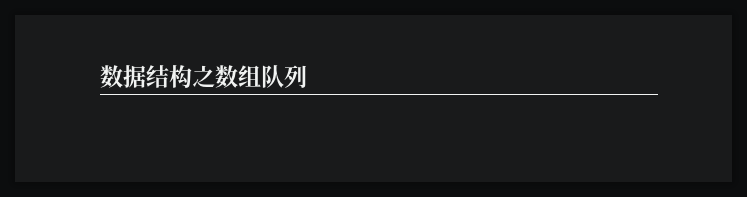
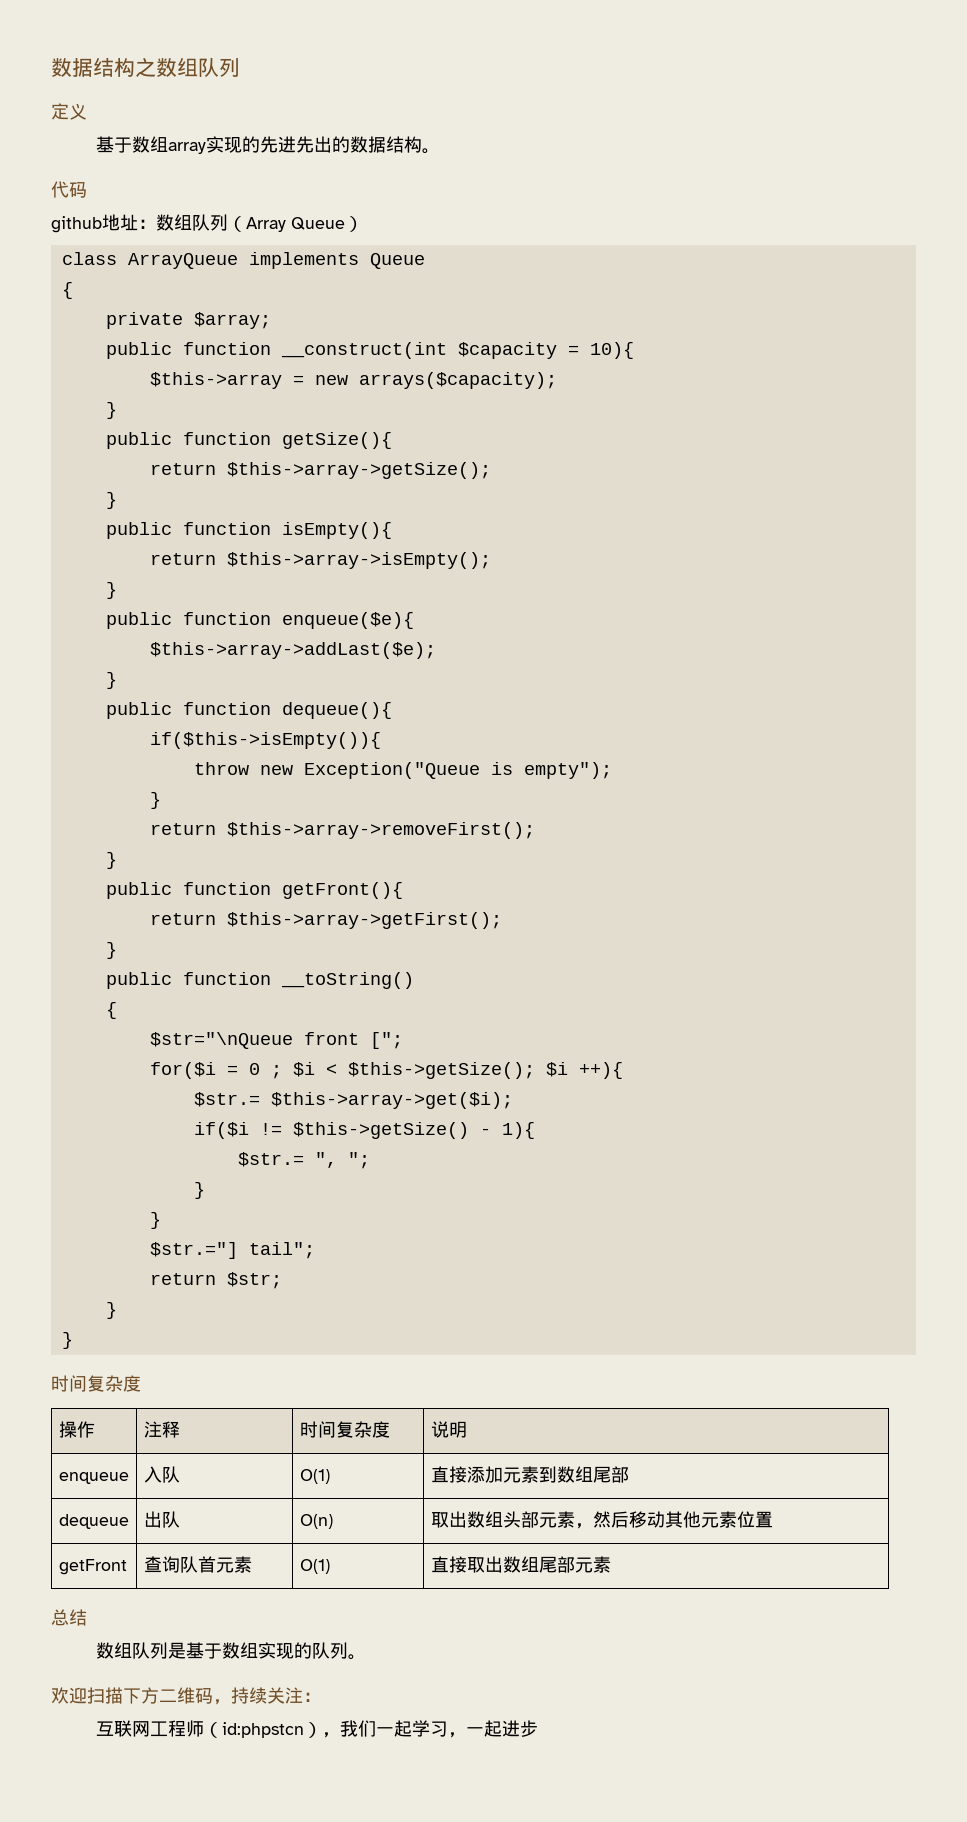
(307, 76) none -> [51,103,87,120] [95,136,440,154] [51,181,87,198] [51,214,363,233] [61,252,425,269] [61,282,73,299] [105,312,271,329] [105,342,634,359] [149,372,557,389] [105,402,117,419] [105,432,392,449] [149,462,491,479] [105,492,117,509] [105,522,392,539] [149,552,491,569] [105,582,117,599] [105,612,414,629] [149,642,436,659] [105,672,117,689] [105,702,392,719] [149,732,381,749] [193,762,612,779] [149,792,161,809] [149,822,535,839] [105,852,117,869] [105,882,403,899] [149,912,502,929] [105,942,117,959] [105,972,414,989] [105,1002,117,1019] [149,1032,403,1049] [149,1062,623,1079] [193,1092,513,1109] [193,1122,535,1139] [237,1152,370,1169] [193,1182,205,1199] [149,1212,161,1229] [149,1242,315,1259] [149,1272,282,1289] [105,1302,117,1319] [61,1332,73,1349] [51,1375,141,1392] [58,1421,95,1438] [143,1421,180,1438] [299,1421,390,1438] [430,1421,467,1438] [58,1472,129,1484] [143,1466,180,1483] [299,1469,330,1484] [430,1466,629,1483] [58,1514,129,1529] [143,1511,180,1528] [299,1514,333,1529] [430,1511,773,1529] [58,1559,127,1575] [143,1556,252,1573] [299,1559,330,1574] [430,1556,611,1573] [51,1609,87,1626] [95,1642,366,1660] [51,1687,321,1705] [95,1720,538,1738] // 定义 // 基于数组array实现的先进先出的数据结构。 // 代码 // github地址：数组队列（Array Queue） // class ArrayQueue implements Queue // { // private $array; // public function __construct(int $capacity = 10){ // $this->array = new arrays($capacity); // } // public function getSize(){ // return $this->array->getSize(); // } // public function isEmpty(){ // return $this->array->isEmpty(); // } // public function enqueue($e){ // $this->array->addLast($e); // } // public function dequeue(){ // if($this->isEmpty()){ // throw new Exception("Queue is empty"); // } // return $this->array->removeFirst(); // } // public function getFront(){ // return $this->array->getFirst(); // } // public function __toString() // { // $str="\nQueue front ["; // for($i = 0 ; $i < $this->getSize(); $i ++){ // $str.= $this->array->get($i); // if($i != $this->getSize() - 1){ // $str.= ", "; // } // } // $str.="] tail"; // return $str; // } // } // 时间复杂度 // 操作 | 注释 | 时间复杂度 | 说明 // enqueue | 入队 | O(1) | 直接添加元素到数组尾部 // dequeue | 出队 | O(n) | 取出数组头部元素，然后移动其他元素位置 // getFront | 查询队首元素 | O(1) | 直接取出数组尾部元素 // 总结 // 数组队列是基于数组实现的队列。 // 欢迎扫描下方二维码，持续关注： // 互联网工程师（id:phpstcn），我们一起学习，一起进步

